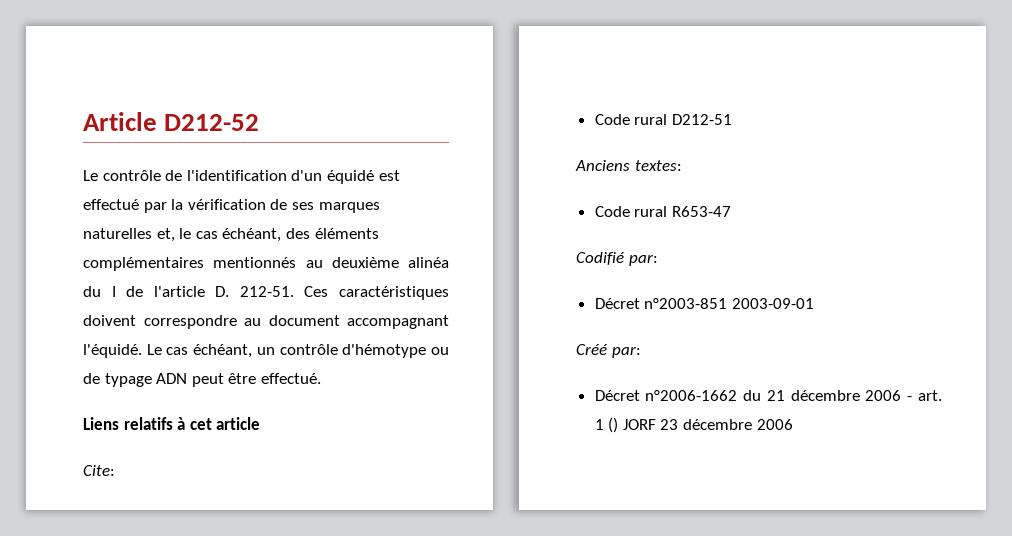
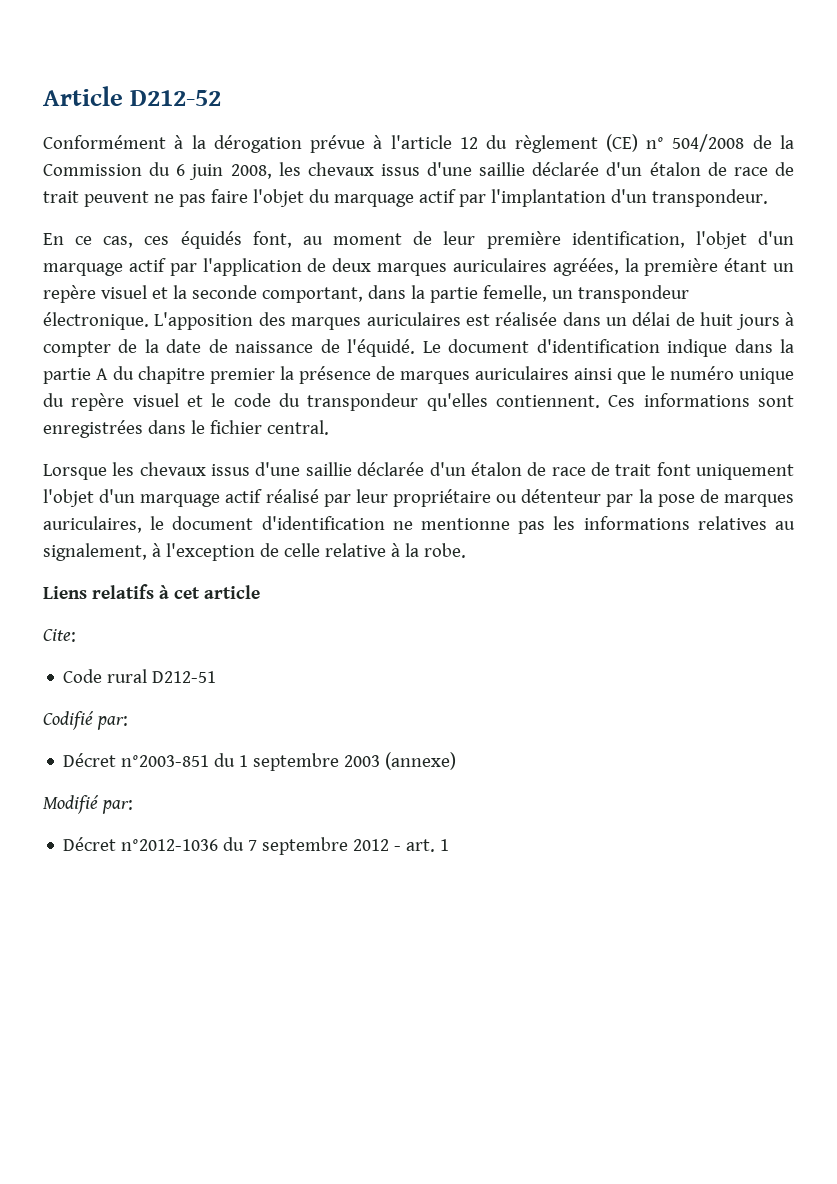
[83,170,400,184] [83,199,380,213] [83,228,379,242] [83,257,449,271] [83,286,449,300] [83,315,449,329] [83,344,449,358] [83,373,321,387] Le contrôle de l'identification d'un équidé est effectué par la vérification de ses marques naturelles et, le cas échéant, des éléments complémentaires mentionnés au deuxième alinéa du I de l'article D. 212-51. Ces caractéristiques doivent correspondre au document accompagnant l'équidé. Le cas échéant, un contrôle d'hémotype ou de typage ADN peut être effectué. -> [43,134,795,153] [43,162,794,180] [43,189,768,207] [43,231,794,249] [43,258,794,276] [43,285,689,303] [43,312,794,330] [43,339,794,357] [43,366,794,384] [43,393,794,411] [43,420,329,438] [43,462,795,480] [43,489,794,507] [43,516,795,534] [43,543,466,561] Conformément à la dérogation prévue à l'article 12 du règlement (CE) n° 504/2008 de la Commission du 6 juin 2008, les chevaux issus d'une saillie déclarée d'un étalon de race de trait peuvent ne pas faire l'objet du marquage actif par l'implantation d'un transpondeur. // En ce cas, ces équidés font, au moment de leur première identification, l'objet d'un marquage actif par l'application de deux marques auriculaires agréées, la première étant un repère visuel et la seconde comportant, dans la partie femelle, un transpondeur électronique. L'apposition des marques auriculaires est réalisée dans un délai de huit jours à compter de la date de naissance de l'équidé. Le document d'identification indique dans la partie A du chapitre premier la présence de marques auriculaires ainsi que le numéro unique du repère visuel et le code du transpondeur qu'elles contiennent. Ces informations sont enregistrées dans le fichier central. // Lorsque les chevaux issus d'une saillie déclarée d'un étalon de race de trait font uniquement l'objet d'un marquage actif réalisé par leur propriétaire ou détenteur par la pose de marques auriculaires, le document d'identification ne mentionne pas les informations relatives au signalement, à l'exception de celle relative à la robe.
[575,160,682,171] [594,206,731,217] // Anciens textes: // Code rural R653-47 -> (217, 677) none
[731,298,814,309] [576,344,641,358] [594,390,942,401] [594,417,793,433] 2003-09-01 // Créé par: // Décret n°2006-1662 du 21 décembre 2006 - art. 1 () JORF 23 décembre 2006 -> [214,752,457,771] [43,795,133,814] [63,837,450,855] du 1 septembre 2003 (annexe) // Modifié par: // Décret n°2012-1036 du 7 septembre 2012 - art. 1

